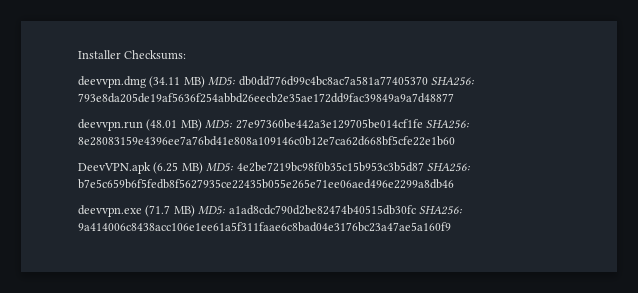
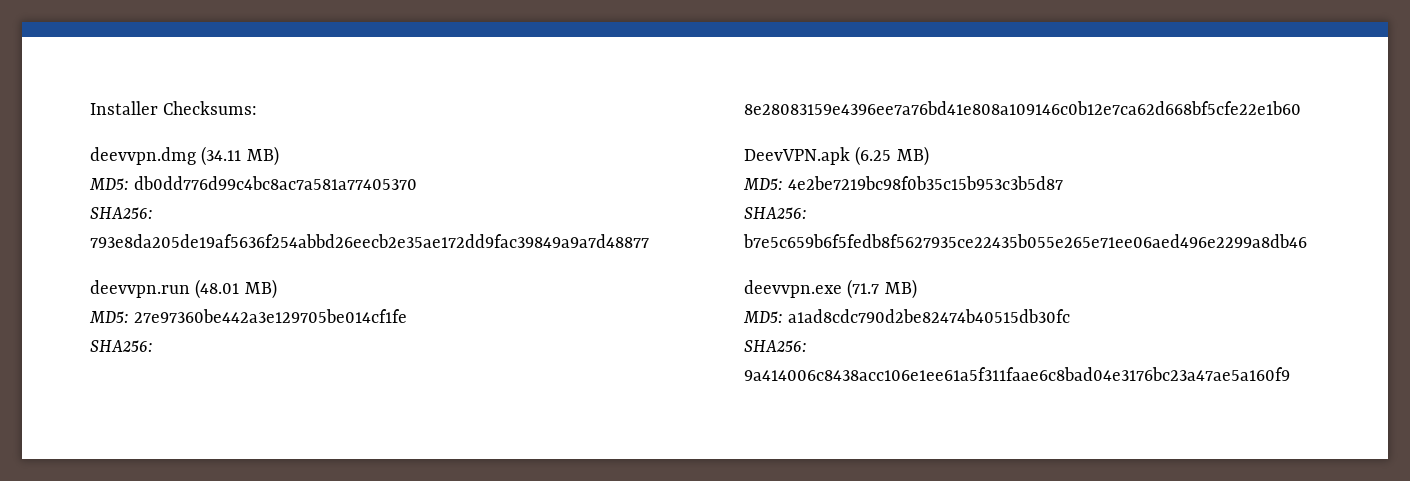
(205, 82) none -> (279, 156) //
(428, 81) none -> (418, 183) //
(202, 125) none -> (277, 289) //
(423, 124) none -> (408, 316) //
(203, 168) none -> (929, 156) //
(424, 167) none -> (1064, 183) //
(195, 211) none -> (917, 289) //
(416, 210) none -> (1071, 316) //

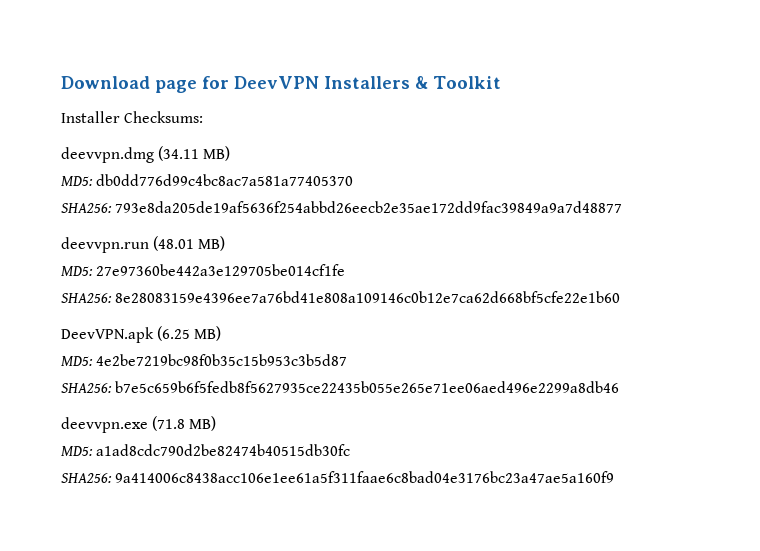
(90, 108) none -> [61,76,501,93] Download page for DeevVPN Installers & Toolkit //
[847,279,880,299] (71.7 -> [152,416,186,431] (71.8

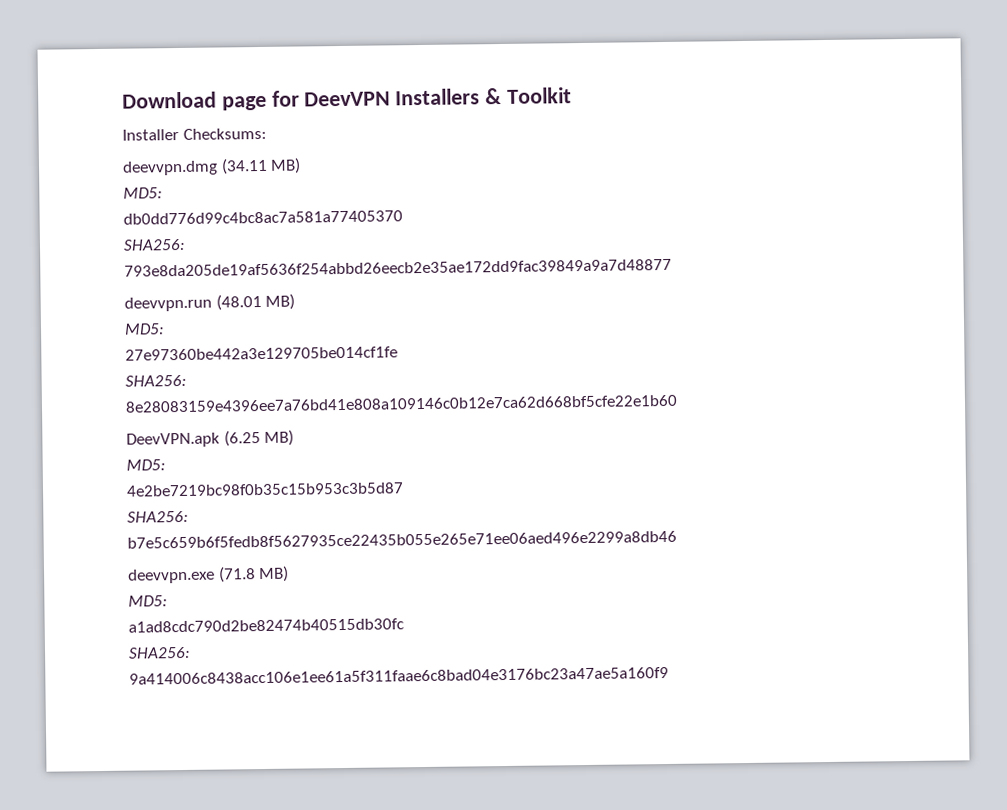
(93, 181) none -> (163, 193) //
(112, 208) none -> (186, 244) //
(93, 271) none -> (165, 329) //
(112, 298) none -> (187, 380) //
(93, 361) none -> (166, 465) //
(112, 388) none -> (189, 516) //
(93, 451) none -> (168, 601) //
(112, 478) none -> (191, 652) //

